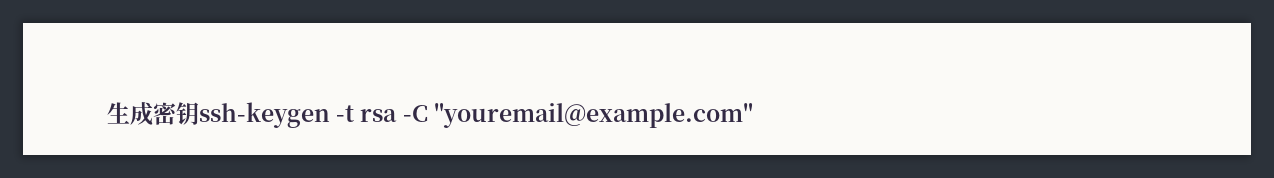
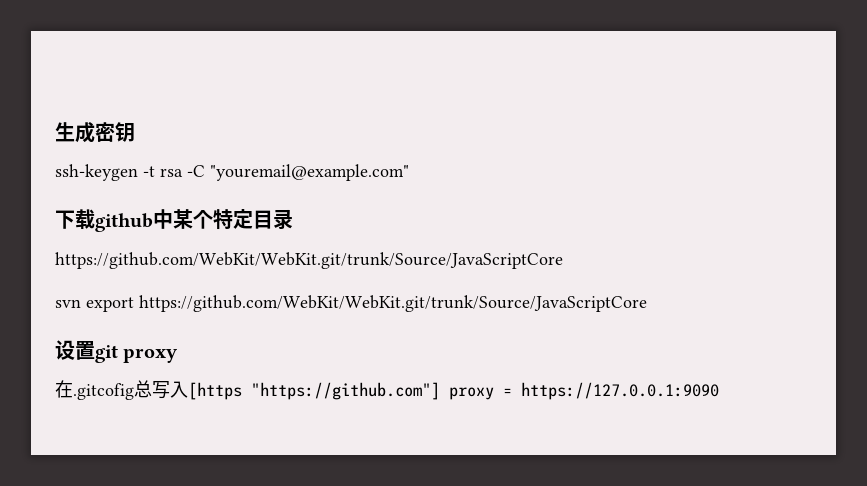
(199, 113) none -> (135, 132) //
(753, 115) none -> [55,209,293,232] [55,252,563,269] [55,295,647,312] [55,340,179,363] [55,380,719,400] // 下载github中某个特定目录 // https://github.com/WebKit/WebKit.git/trunk/Source/JavaScriptCore // svn export https://github.com/WebKit/WebKit.git/trunk/Source/JavaScriptCore // 设置git proxy // 在.gitcofig总写入[https "https://github.com"] proxy = https://127.0.0.1:9090

